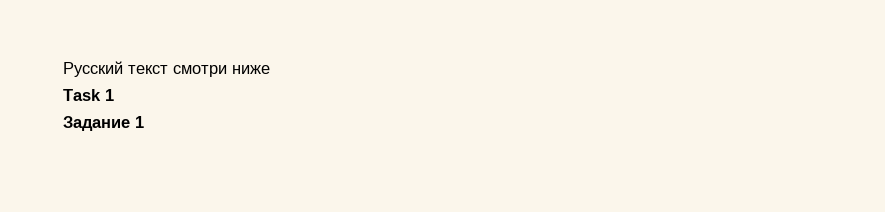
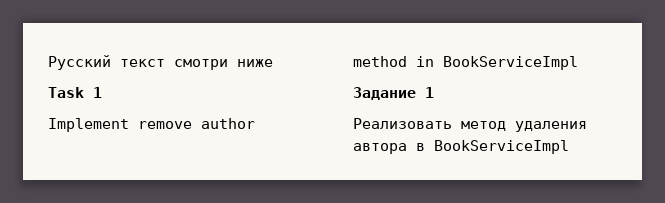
[63,116,144,131] Задание 1 -> [48,118,255,132] [353,56,578,70] [353,87,434,100] [353,118,587,132] [353,140,569,154] Implement remove author method in BookServiceImpl // Задание 1 // Реализовать метод удаления автора в BookServiceImpl

